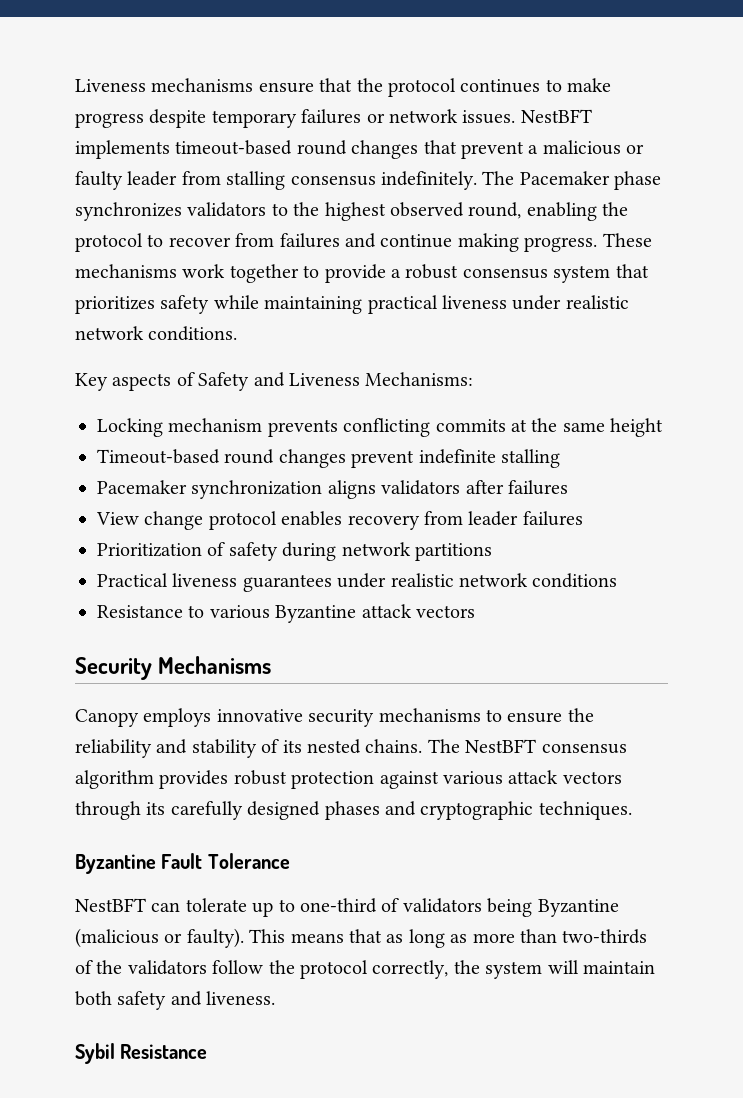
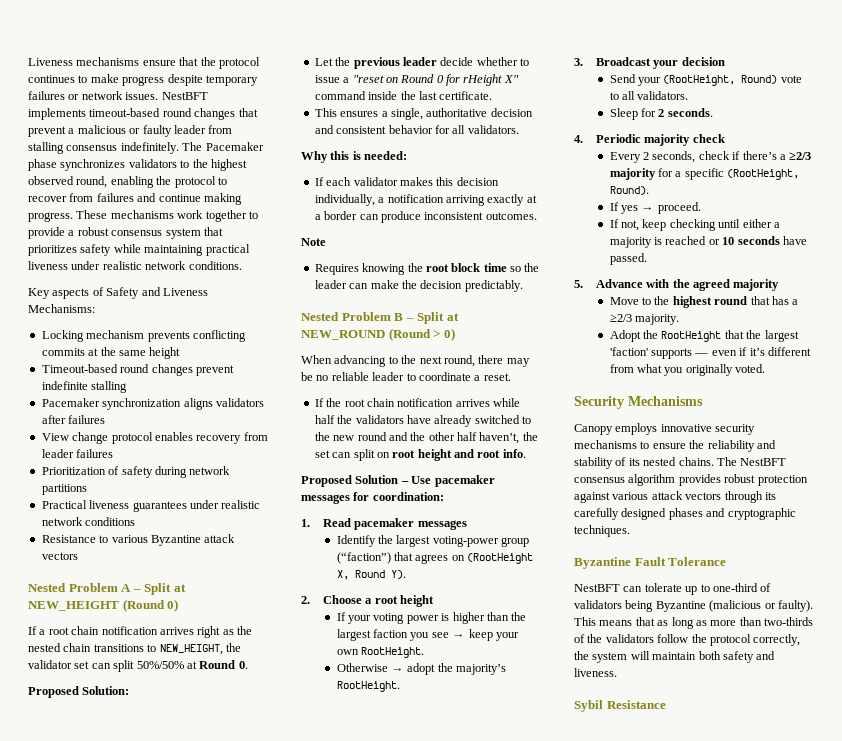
(475, 611) none -> [28,583,186,595] [28,599,179,612] [28,626,252,638] [28,643,241,655] [28,660,248,672] [28,686,130,698] [314,57,529,69] [314,74,519,86] [314,91,493,100] [314,108,533,120] [314,125,519,134] [301,151,408,163] [314,177,499,186] [314,194,537,206] [314,211,537,223] [301,238,326,246] [314,263,540,275] [314,280,523,292] [301,312,459,324] [301,328,455,341] [301,355,530,367] [301,372,511,381] [314,398,520,407] [314,415,531,427] [314,432,538,444] [314,449,526,461] [301,475,495,487] [301,492,444,504] [301,518,467,530] [336,535,530,547] [336,552,534,564] [336,570,406,580] [301,595,435,607] [336,612,527,624] [336,629,519,641] [336,647,425,658] [336,663,507,675] [336,681,400,692] [574,57,725,69] [609,74,802,86] [609,91,689,100] [609,108,713,120] [574,134,725,146] [609,151,812,163] [609,168,800,180] [609,186,649,195] [609,202,701,214] [609,219,780,231] [609,236,807,248] [609,253,647,265] [574,279,780,291] [609,296,799,308] [609,314,680,325] [609,330,799,342] [609,347,811,359] [609,364,766,376] // Nested Problem A – Split at NEW_HEIGHT (Round 0) // If a root chain notification arrives right as the nested chain transitions to NEW_HEIGHT, the validator set can split 50%/50% at Round 0. // Proposed Solution: // Let the previous leader decide whether to issue a "reset on Round 0 for rHeight X" command inside the last certificate. // This ensures a single, authoritative decision and consistent behavior for all validators. // Why this is needed: // If each validator makes this decision individually, a notification arriving exactly at a border can produce inconsistent outcomes. // Note // Requires knowing the root block time so the leader can make the decision predictably. // Nested Problem B – Split at NEW_ROUND (Round > 0) // When advancing to the next round, there may be no reliable leader to coordinate a reset. // If the root chain notification arrives while half the validators have already switched to the new round and the other half haven’t, the set can split on root height and root info. // Proposed Solution – Use pacemaker messages for coordination: // 1. Read pacemaker messages // Identify the largest voting-power group (“faction”) that agrees on (RootHeight X, Round Y). // 2. Choose a root height // If your voting power is higher than the largest faction you see → keep your own RootHeight. // Otherwise → adopt the majority’s RootHeight. // 3. Broadcast your decision // Send your (RootHeight, Round) vote to all validators. // Sleep for 2 seconds. // 4. Periodic majority check // Every 2 seconds, check if there’s a ≥2/3 majority for a specific (RootHeight, Round). // If yes → proceed. // If not, keep checking until either a majority is reached or 10 seconds have passed. // 5. Advance with the agreed majority // Move to the highest round that has a ≥2/3 majority. // Adopt the RootHeight that the largest 'faction' supports — even if it’s different from what you originally voted.

